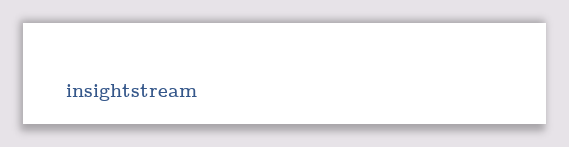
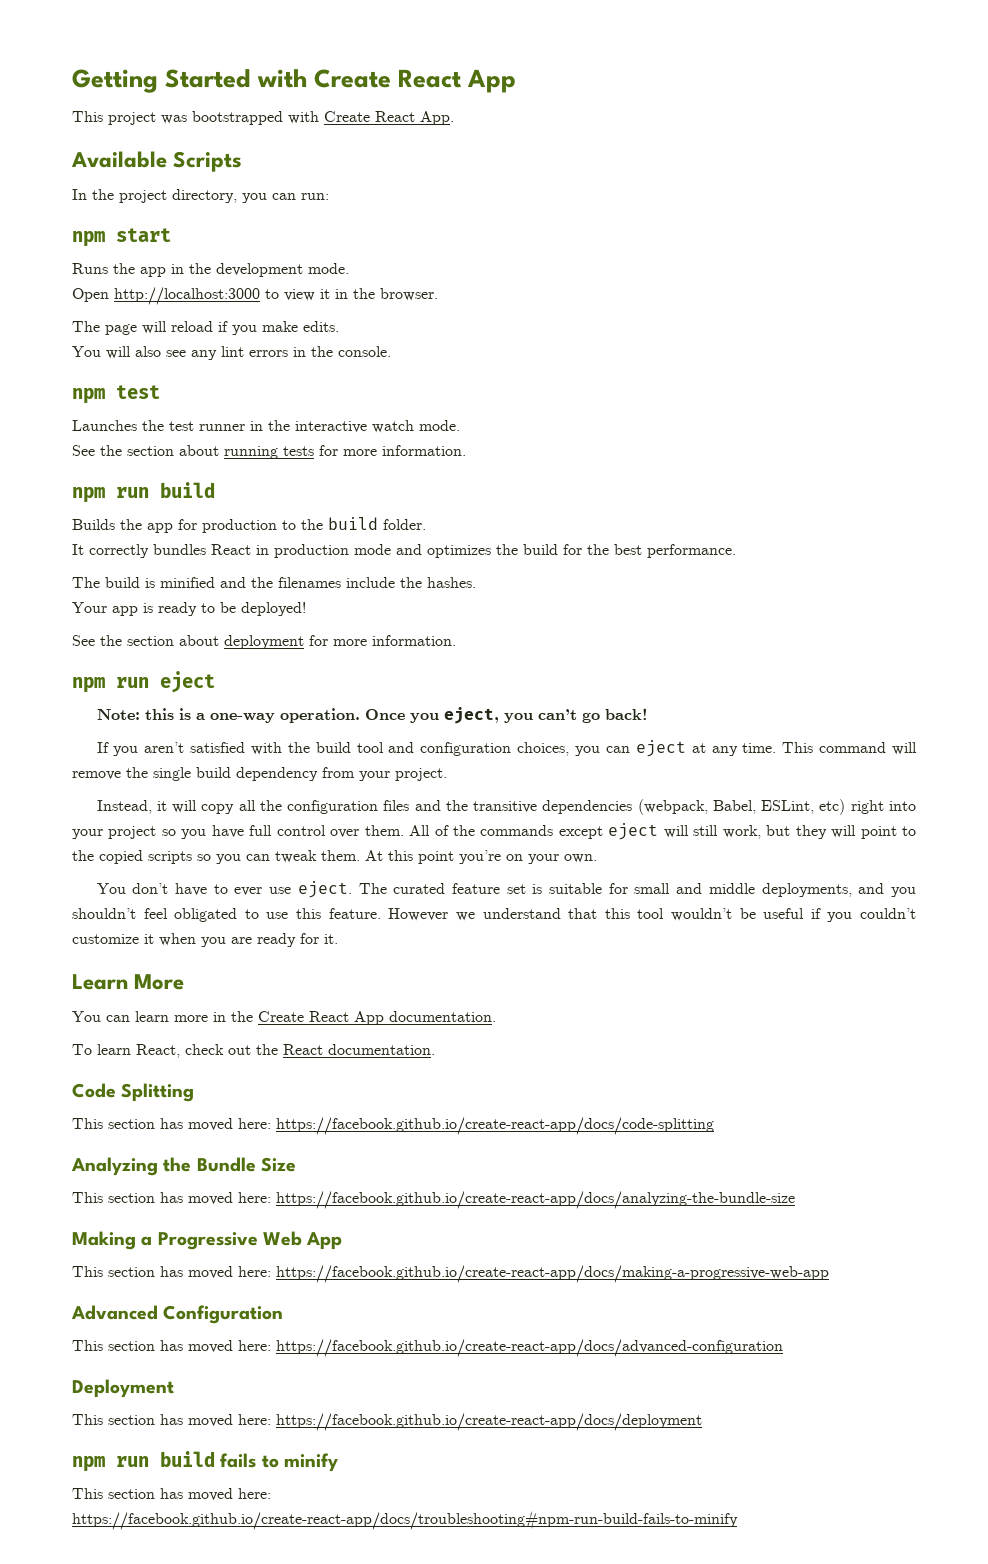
[66,84,197,101] insightstream -> [72,69,517,93] [72,111,454,125] [71,151,243,172] [72,189,329,203] [72,228,171,247] [72,263,349,277] [72,287,438,305] [72,321,339,335] [72,346,391,360] [72,385,160,404] [72,420,460,433] [72,445,466,459] [72,482,215,503] [72,517,426,533] [72,544,736,558] [72,577,476,588] [72,602,306,616] [72,635,456,649] [72,671,215,693] [96,707,648,724] [96,740,917,757] [72,767,447,781] [96,799,917,815] [72,823,917,840] [72,850,597,864] [96,881,917,898] [72,908,916,922] [72,933,338,947] [72,974,185,990] [72,1011,496,1025] [72,1044,435,1058] [72,1083,195,1102] [72,1117,714,1135] [71,1157,296,1176] [72,1191,795,1209] [72,1231,343,1250] [72,1265,829,1283] [71,1305,284,1324] [72,1339,783,1357] [72,1379,174,1398] [72,1413,702,1431] [72,1451,338,1472] [72,1488,271,1501] [72,1510,738,1530] Getting Started with Create React App // This project was bootstrapped with Create React App. // Available Scripts // In the project directory, you can run: // npm start // Runs the app in the development mode. // Open http://localhost:3000 to view it in the browser. // The page will reload if you make edits. // You will also see any lint errors in the console. // npm test // Launches the test runner in the interactive watch mode. // See the section about running tests for more information. // npm run build // Builds the app for production to the build folder. // It correctly bundles React in production mode and optimizes the build for the best performance. // The build is minified and the filenames include the hashes. // Your app is ready to be deployed! // See the section about deployment for more information. // npm run eject // Note: this is a one-way operation. Once you eject, you can’t go back! // If you aren’t satisfied with the build tool and configuration choices, you can eject at any time. This command will remove the single build dependency from your project. // Instead, it will copy all the configuration files and the transitive dependencies (webpack, Babel, ESLint, etc) right into your project so you have full control over them. All of the commands except eject will still work, but they will point to the copied scripts so you can tweak them. At this point you’re on your own. // You don’t have to ever use eject. The curated feature set is suitable for small and middle deployments, and you shouldn’t feel obligated to use this feature. However we understand that this tool wouldn’t be useful if you couldn’t customize it when you are ready for it. // Learn More // You can learn more in the Create React App documentation. // To learn React, check out the React documentation. // Code Splitting // This section has moved here: https://facebook.github.io/create-react-app/docs/code-splitting // Analyzing the Bundle Size // This section has moved here: https://facebook.github.io/create-react-app/docs/analyzing-the-bundle-size // Making a Progressive Web App // This section has moved here: https://facebook.github.io/create-react-app/docs/making-a-progressive-web-app // Advanced Configuration // This section has moved here: https://facebook.github.io/create-react-app/docs/advanced-configuration // Deployment // This section has moved here: https://facebook.github.io/create-react-app/docs/deployment // npm run build fails to minify // This section has moved here: https://facebook.github.io/create-react-app/docs/troubleshooting#npm-run-build-fails-to-minify

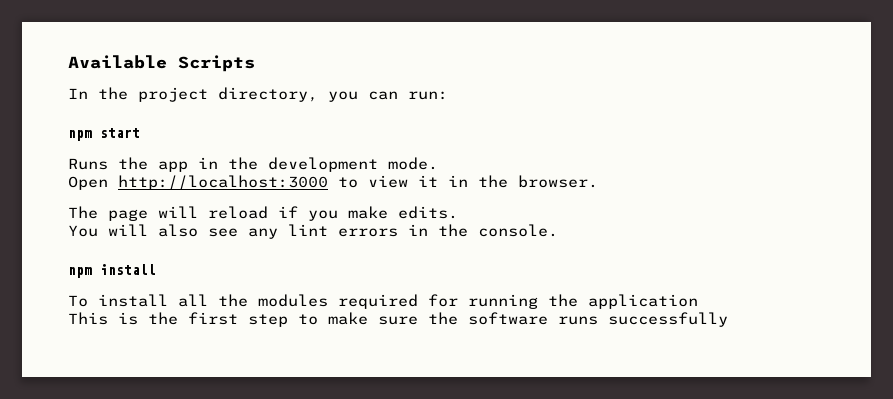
[72,69,517,93] [72,111,454,125] Getting Started with Create React App // This project was bootstrapped with Create React App. // -> (68, 62) none
[116,385,160,399] [72,420,460,433] [72,445,466,459] [72,482,215,503] [72,517,426,533] [72,544,736,558] [72,577,476,588] [72,602,306,616] [72,635,456,649] [72,671,215,693] [96,707,648,724] [96,740,917,757] [72,767,447,781] [96,799,917,815] [72,823,917,840] [72,850,597,864] [96,881,917,898] [72,908,916,922] [72,933,338,947] [72,974,185,990] [72,1011,496,1025] [72,1044,435,1058] [72,1083,195,1102] [72,1117,714,1135] [71,1157,296,1176] [72,1191,795,1209] [72,1231,343,1250] [72,1265,829,1283] [71,1305,284,1324] [72,1339,783,1357] [72,1379,174,1398] [72,1413,702,1431] [72,1451,338,1472] [72,1488,271,1501] [72,1510,738,1530] test // Launches the test runner in the interactive watch mode. // See the section about running tests for more information. // npm run build // Builds the app for production to the build folder. // It correctly bundles React in production mode and optimizes the build for the best performance. // The build is minified and the filenames include the hashes. // Your app is ready to be deployed! // See the section about deployment for more information. // npm run eject // Note: this is a one-way operation. Once you eject, you can’t go back! // If you aren’t satisfied with the build tool and configuration choices, you can eject at any time. This command will remove the single build dependency from your project. // Instead, it will copy all the configuration files and the transitive dependencies (webpack, Babel, ESLint, etc) right into your project so you have full control over them. All of the commands except eject will still work, but they will point to the copied scripts so you can tweak them. At this point you’re on your own. // You don’t have to ever use eject. The curated feature set is suitable for small and middle deployments, and you shouldn’t feel obligated to use this feature. However we understand that this tool wouldn’t be useful if you couldn’t customize it when you are ready for it. // Learn More // You can learn more in the Create React App documentation. // To learn React, check out the React documentation. // Code Splitting // This section has moved here: https://facebook.github.io/create-react-app/docs/code-splitting // Analyzing the Bundle Size // This section has moved here: https://facebook.github.io/create-react-app/docs/analyzing-the-bundle-size // Making a Progressive Web App // This section has moved here: https://facebook.github.io/create-react-app/docs/making-a-progressive-web-app // Advanced Configuration // This section has moved here: https://facebook.github.io/create-react-app/docs/advanced-configuration // Deployment // This section has moved here: https://facebook.github.io/create-react-app/docs/deployment // npm run build fails to minify // This section has moved here: https://facebook.github.io/create-react-app/docs/troubleshooting#npm-run-build-fails-to-minify -> [100,264,156,275] [68,294,698,309] [68,312,728,327] install // To install all the modules required for running the application // This is the first step to make sure the software runs successfully

